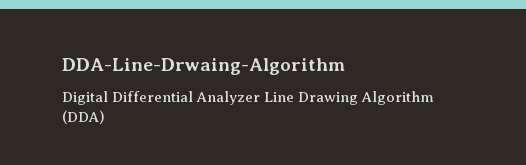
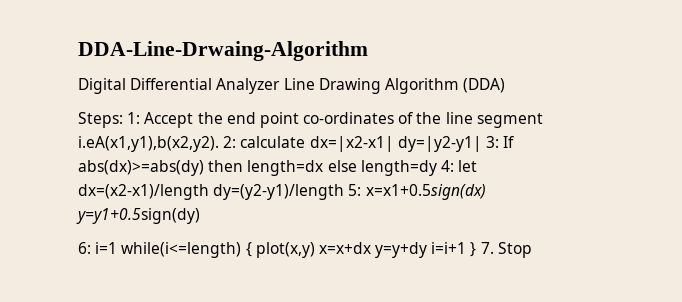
(105, 117) none -> [78,112,543,128] [78,136,515,152] [78,160,478,176] [78,184,486,200] [76,208,200,224] [78,242,532,258] // Steps: 1: Accept the end point co-ordinates of the line segment i.eA(x1,y1),b(x2,y2). 2: calculate dx=|x2-x1| dy=|y2-y1| 3: If abs(dx)>=abs(dy) then length=dx else length=dy 4: let dx=(x2-x1)/length dy=(y2-y1)/length 5: x=x1+0.5sign(dx) y=y1+0.5sign(dy) // 6: i=1 while(i<=length) { plot(x,y) x=x+dx y=y+dy i=i+1 } 7. Stop

